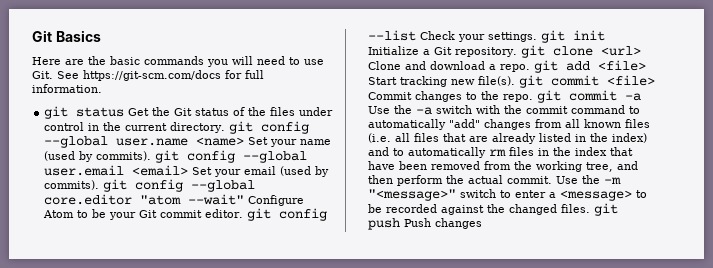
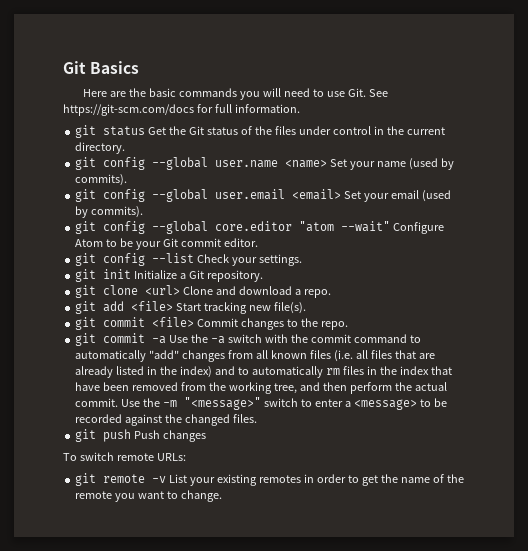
(226, 127) none -> (126, 148) //
(152, 156) none -> (128, 180) //
(100, 185) none -> (144, 212) //
(244, 213) none -> (258, 242) //
(538, 37) none -> (303, 260) //
(518, 52) none -> (263, 276) //
(531, 68) none -> (331, 293) //
(516, 81) none -> (306, 308) //
(534, 98) none -> (348, 325) //
(591, 208) none -> (257, 418) //
(483, 223) none -> [63,452,186,461] [75,473,464,486] [75,490,222,502] // To switch remote URLs: // git remote -v List your existing remotes in order to get the name of the remote you want to change.

